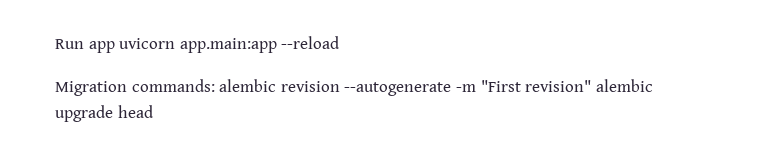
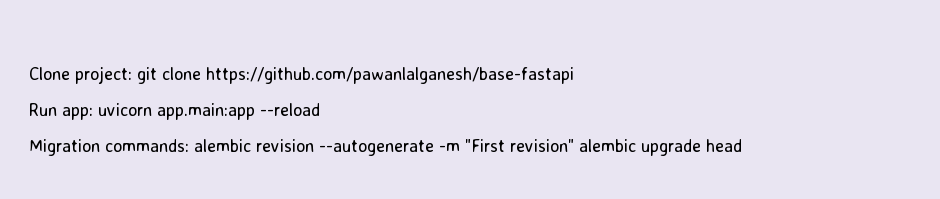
[55,39,115,53] Run app -> [29,66,574,84] [29,103,93,120] Clone project: git clone https://github.com/pawanlalganesh/base-fastapi // Run app:

